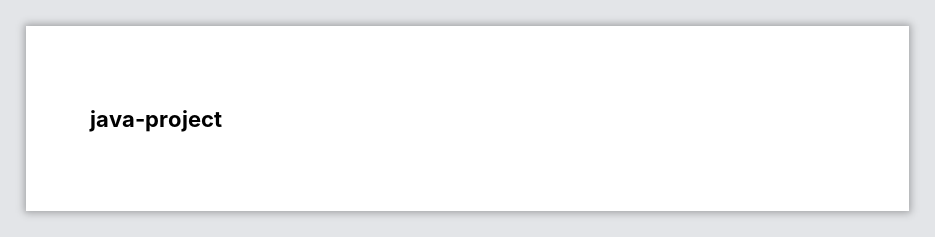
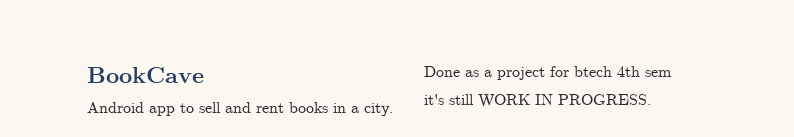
[89,110,222,132] java-project -> [87,67,204,83] [87,102,393,116] [424,66,672,80] [424,94,651,108] BookCave // Android app to sell and rent books in a city. Done as a project for btech 4th sem // it's still WORK IN PROGRESS.

